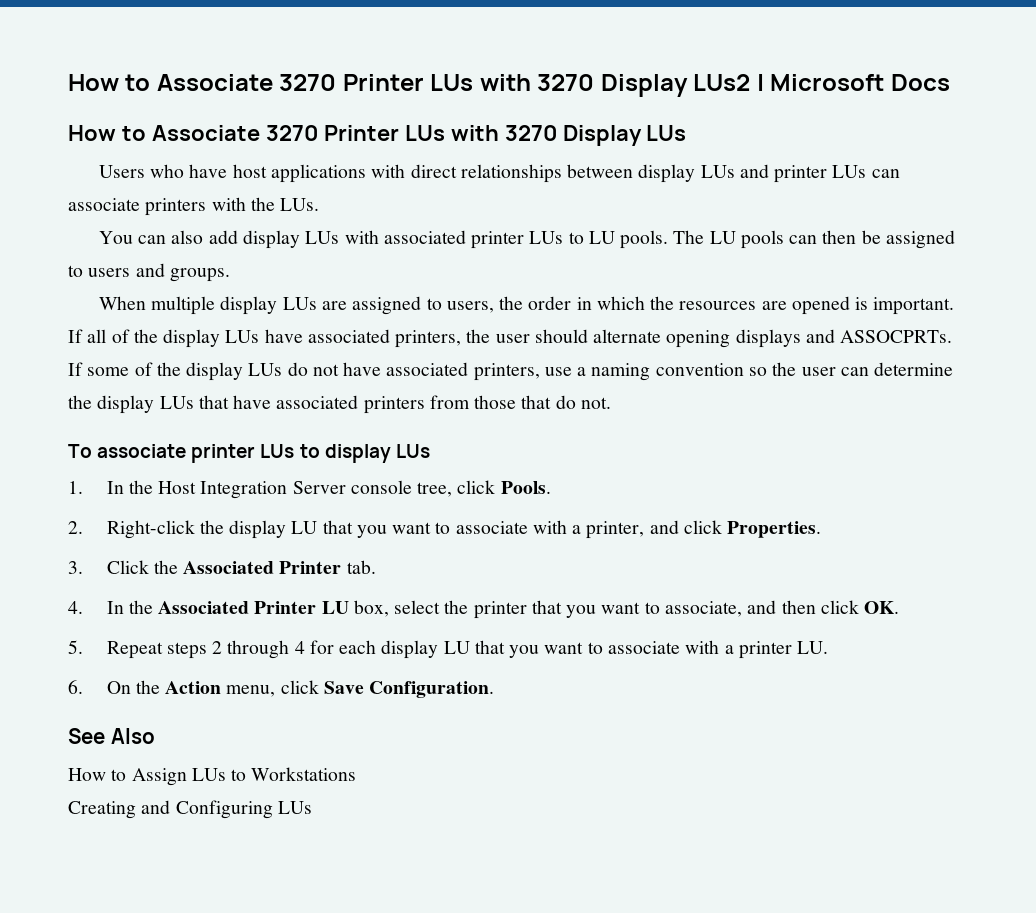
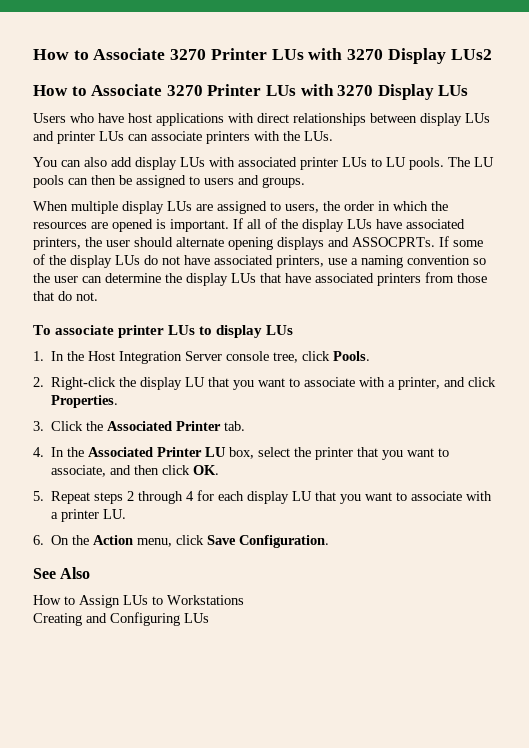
[756,74,950,91] | Microsoft Docs -> (492, 54) none

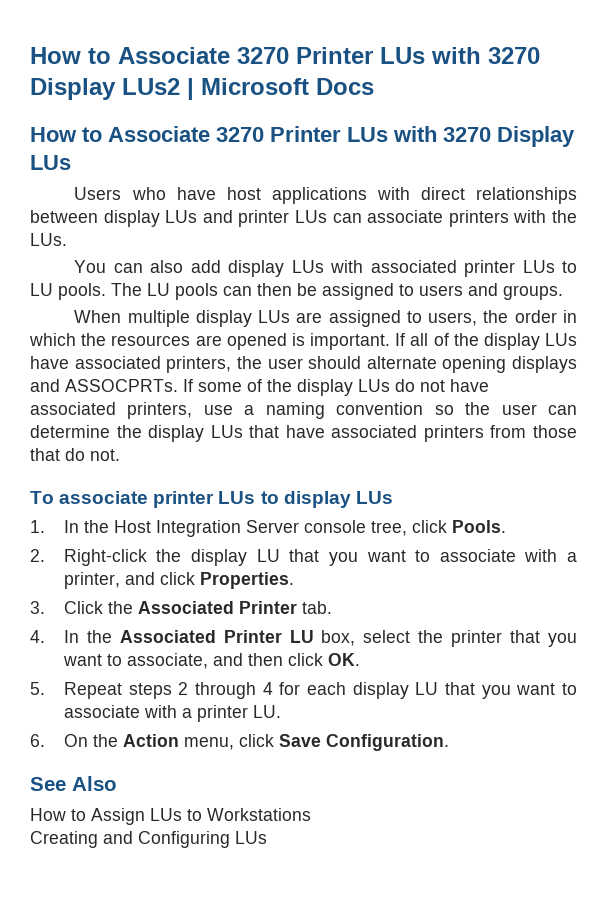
(492, 54) none -> [187,78,374,100] | Microsoft Docs

